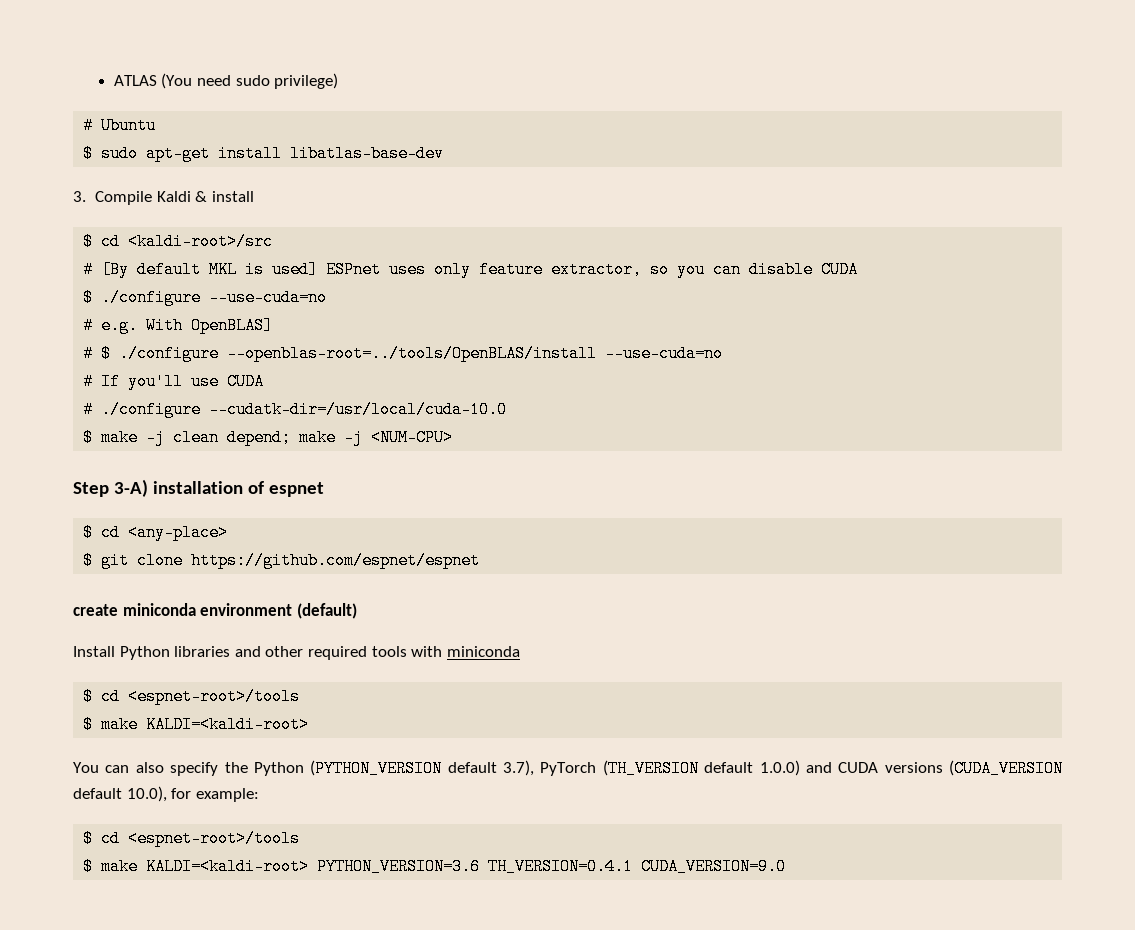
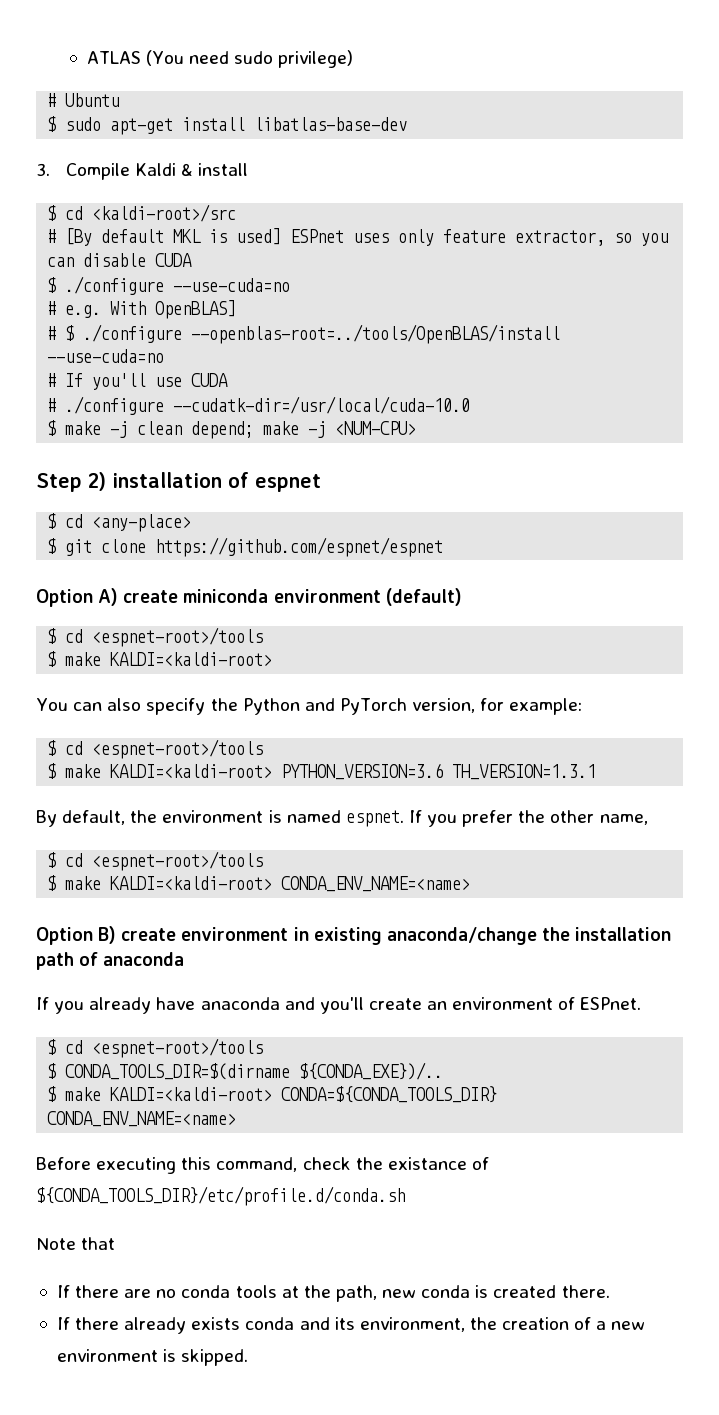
[113,479,148,497] 3-A) -> [88,472,106,491] 2)
(481, 560) none -> [36,588,119,607] Option A)
[73,646,520,660] // Install Python libraries and other required tools with miniconda -> (462, 597) none
[310,760,1063,777] [73,786,167,802] (PYTHON_VERSION default 3.7), PyTorch (TH_VERSION default 1.0.0) and CUDA versions (CUDA_VERSION default 10.0), -> [304,698,476,715] and PyTorch version,
[488,858,787,875] TH_VERSION=0.4.1 CUDA_VERSION=9.0 -> [452,764,597,780] [36,810,648,827] [47,851,264,871] [47,875,471,892] [36,926,672,945] [36,952,185,970] [36,997,642,1014] [47,1038,264,1058] [47,1062,444,1080] [47,1086,498,1103] [47,1111,237,1127] [36,1157,489,1174] [36,1186,405,1206] [36,1237,116,1250] [56,1285,610,1302] [56,1317,646,1334] [56,1349,249,1366] TH_VERSION=1.3.1 // By default, the environment is named espnet. If you prefer the other name, // $ cd <espnet-root>/tools // $ make KALDI=<kaldi-root> CONDA_ENV_NAME=<name> // Option B) create environment in existing anaconda/change the installation path of anaconda // If you already have anaconda and you'll create an environment of ESPnet. // $ cd <espnet-root>/tools // $ CONDA_TOOLS_DIR=$(dirname ${CONDA_EXE})/.. // $ make KALDI=<kaldi-root> CONDA=${CONDA_TOOLS_DIR} CONDA_ENV_NAME=<name> // Before executing this command, check the existance of ${CONDA_TOOLS_DIR}/etc/profile.d/conda.sh // Note that // If there are no conda tools at the path, new conda is created there. // If there already exists conda and its environment, the creation of a new environment is skipped.

